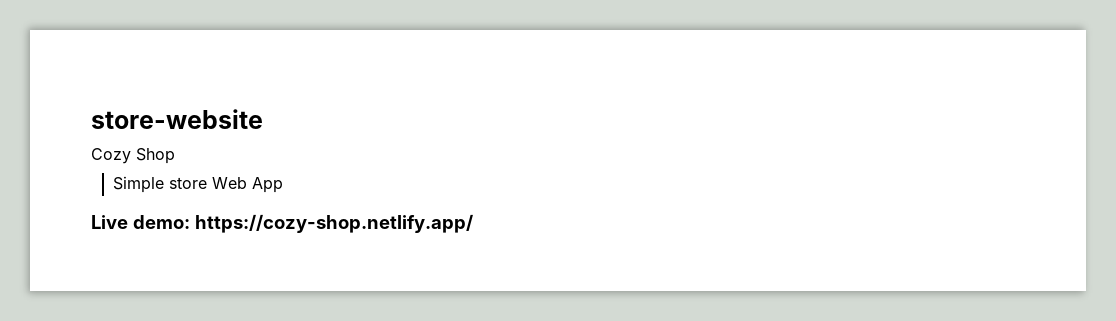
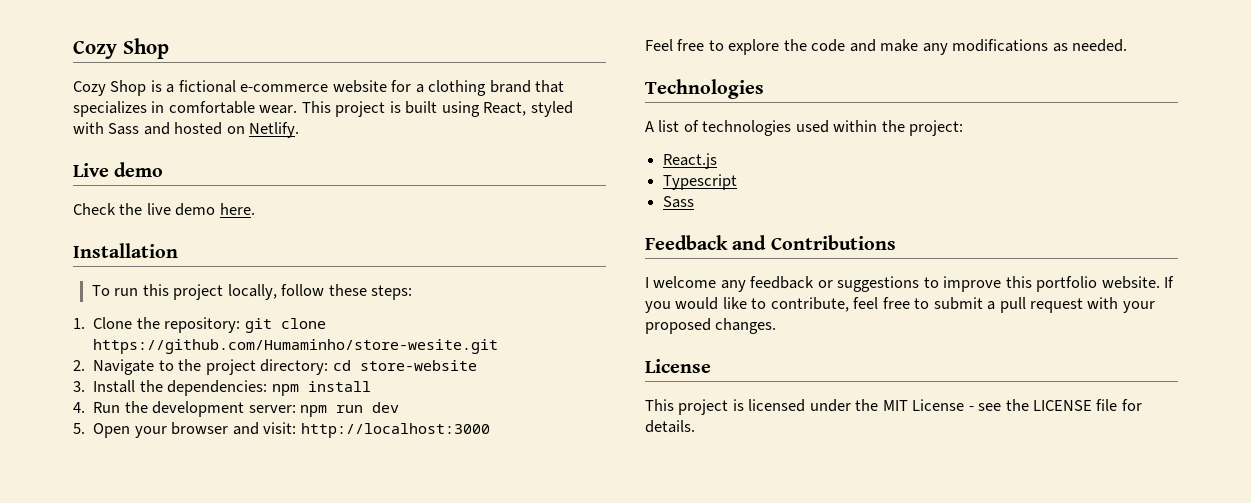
[91,109,263,129] [91,148,175,164] [112,176,283,193] [91,214,473,233] store-website // Cozy Shop // Simple store Web App // Live demo: https://cozy-shop.netlify.app/ -> [73,38,169,59] [73,80,565,96] [73,101,573,117] [73,122,300,138] [73,162,164,177] [73,203,255,216] [73,243,178,258] [91,284,412,300] [73,317,326,333] [93,339,499,354] [73,359,477,375] [73,380,371,396] [73,401,400,417] [73,422,490,438] [645,39,1128,55] [645,79,764,99] [645,120,964,136] [663,153,718,169] [663,174,738,190] [663,196,695,208] [645,235,896,250] [645,276,1175,292] [645,297,1155,313] [645,318,777,334] [645,359,711,373] [645,399,1142,415] [645,420,695,433] Cozy Shop // Cozy Shop is a fictional e-commerce website for a clothing brand that specializes in comfortable wear. This project is built using React, styled with Sass and hosted on Netlify. // Live demo // Check the live demo here. // Installation // To run this project locally, follow these steps: // 1. Clone the repository: git clone https://github.com/Humaminho/store-wesite.git // 2. Navigate to the project directory: cd store-website // 3. Install the dependencies: npm install // 4. Run the development server: npm run dev // 5. Open your browser and visit: http://localhost:3000 // Feel free to explore the code and make any modifications as needed. // Technologies // A list of technologies used within the project: // React.js // Typescript // Sass // Feedback and Contributions // I welcome any feedback or suggestions to improve this portfolio website. If you would like to contribute, feel free to submit a pull request with your proposed changes. // License // This project is licensed under the MIT License - see the LICENSE file for details.

